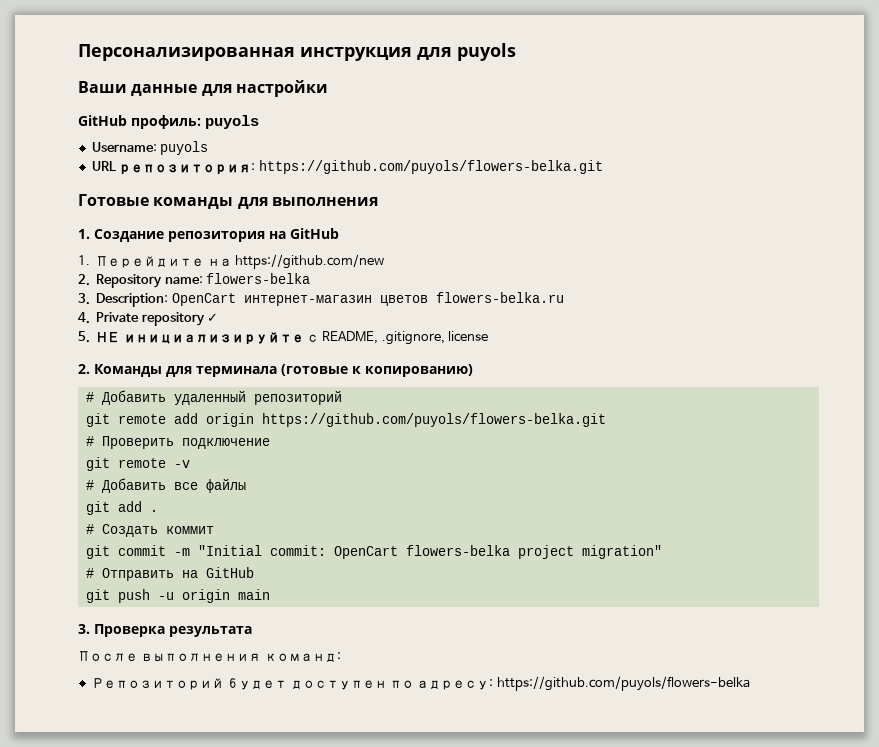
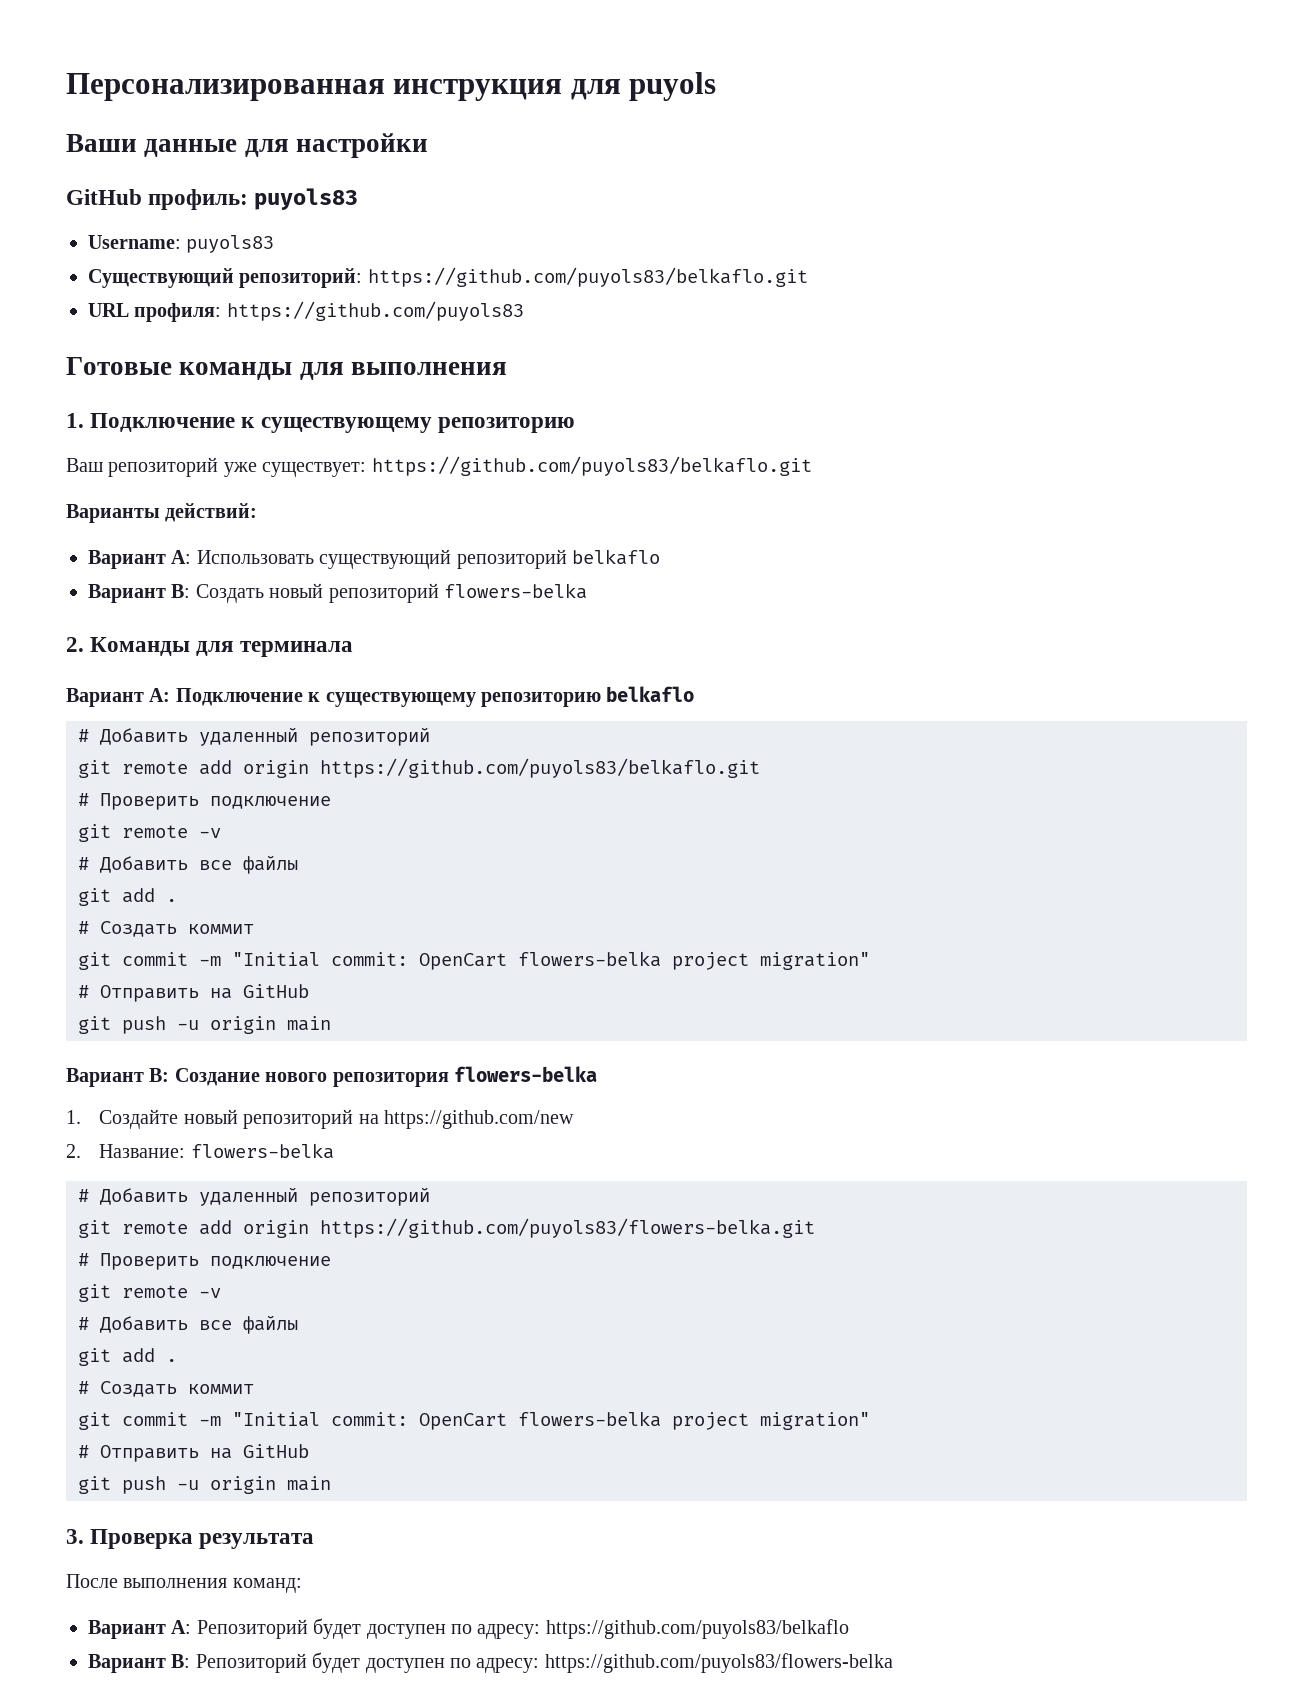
[205,115,259,129] puyols -> [254,188,359,210] puyols83
[160,141,209,155] puyols -> [186,235,275,253] [88,267,808,288] puyols83 // Существующий репозиторий: https://github.com/puyols83/belkaflo.git
[119,160,603,175] репозитория: https://github.com/puyols/flowers-belka.git -> [134,301,524,322] профиля: https://github.com/puyols83
[94,228,339,242] [78,254,384,269] [78,273,310,288] [78,292,564,307] [78,312,218,326] [78,331,489,345] [78,364,473,377] [85,390,342,405] [85,413,606,427] Создание репозитория на GitHub // 1. Перейдите на https://github.com/new // 2. Repository name: flowers-belka // 3. Description: OpenCart интернет-магазин цветов flowers-belka.ru // 4. Private repository ✓ // 5. НЕ инициализируйте с README, .gitignore, license // 2. Команды для терминала (готовые к копированию) // # Добавить удаленный репозиторий // git remote add origin https://github.com/puyols/flowers-belka.git -> [90,413,575,433] [66,456,812,477] [66,503,258,523] [88,549,660,569] [88,583,587,603] [66,637,353,657] [66,686,695,707] [78,727,430,746] [78,758,760,778] [78,793,331,810] [78,824,221,842] [78,855,298,874] [78,888,177,906] [78,921,254,937] [78,951,870,970] [78,984,309,1002] [78,1016,331,1034] [66,1066,597,1087] [66,1109,574,1129] [66,1143,334,1159] [78,1187,430,1206] [78,1218,815,1238] Подключение к существующему репозиторию // Ваш репозиторий уже существует: https://github.com/puyols83/belkaflo.git // Варианты действий: // Вариант A: Использовать существующий репозиторий belkaflo // Вариант B: Создать новый репозиторий flowers-belka // 2. Команды для терминала // Вариант A: Подключение к существующему репозиторию belkaflo // # Добавить удаленный репозиторий // git remote add origin https://github.com/puyols83/belkaflo.git // # Проверить подключение // git remote -v // # Добавить все файлы // git add . // # Создать коммит // git commit -m "Initial commit: OpenCart flowers-belka project migration" // # Отправить на GitHub // git push -u origin main // Вариант B: Создание нового репозитория flowers-belka // 1. Создайте новый репозиторий на https://github.com/new // 2. Название: flowers-belka // # Добавить удаленный репозиторий // git remote add origin https://github.com/puyols83/flowers-belka.git
[91,676,750,691] Репозиторий будет доступен по адресу: https://github.com/puyols/flowers-belka -> [88,1618,849,1639] [88,1652,893,1673] Вариант A: Репозиторий будет доступен по адресу: https://github.com/puyols83/belkaflo // Вариант B: Репозиторий будет доступен по адресу: https://github.com/puyols83/flowers-belka

